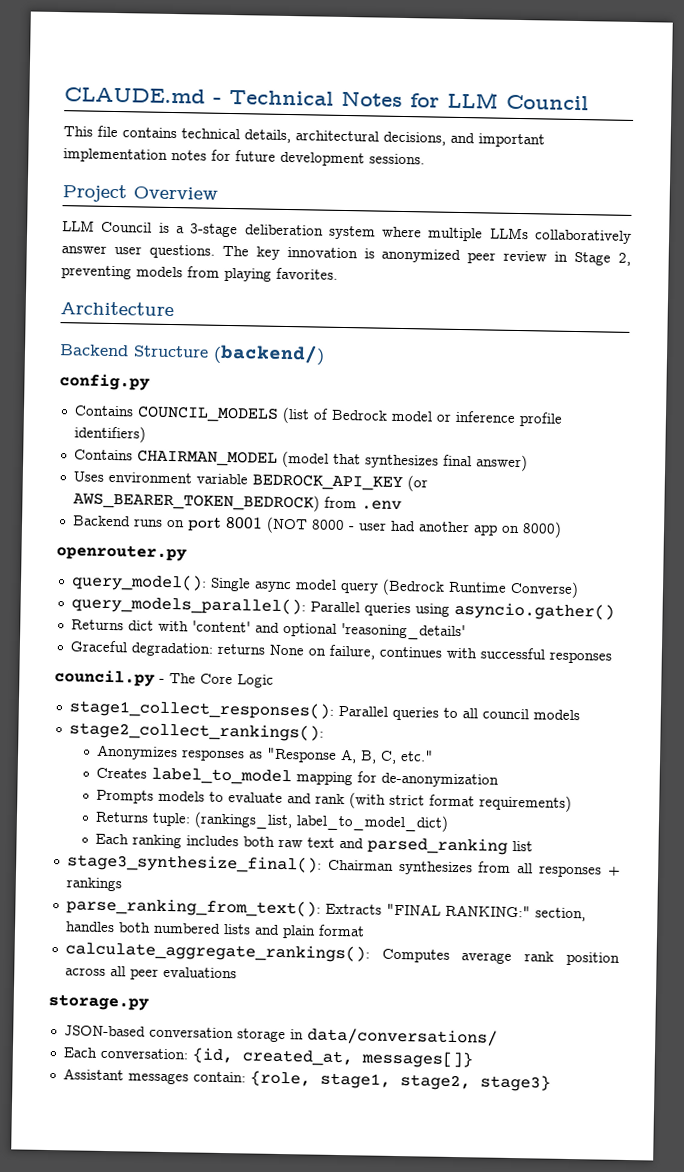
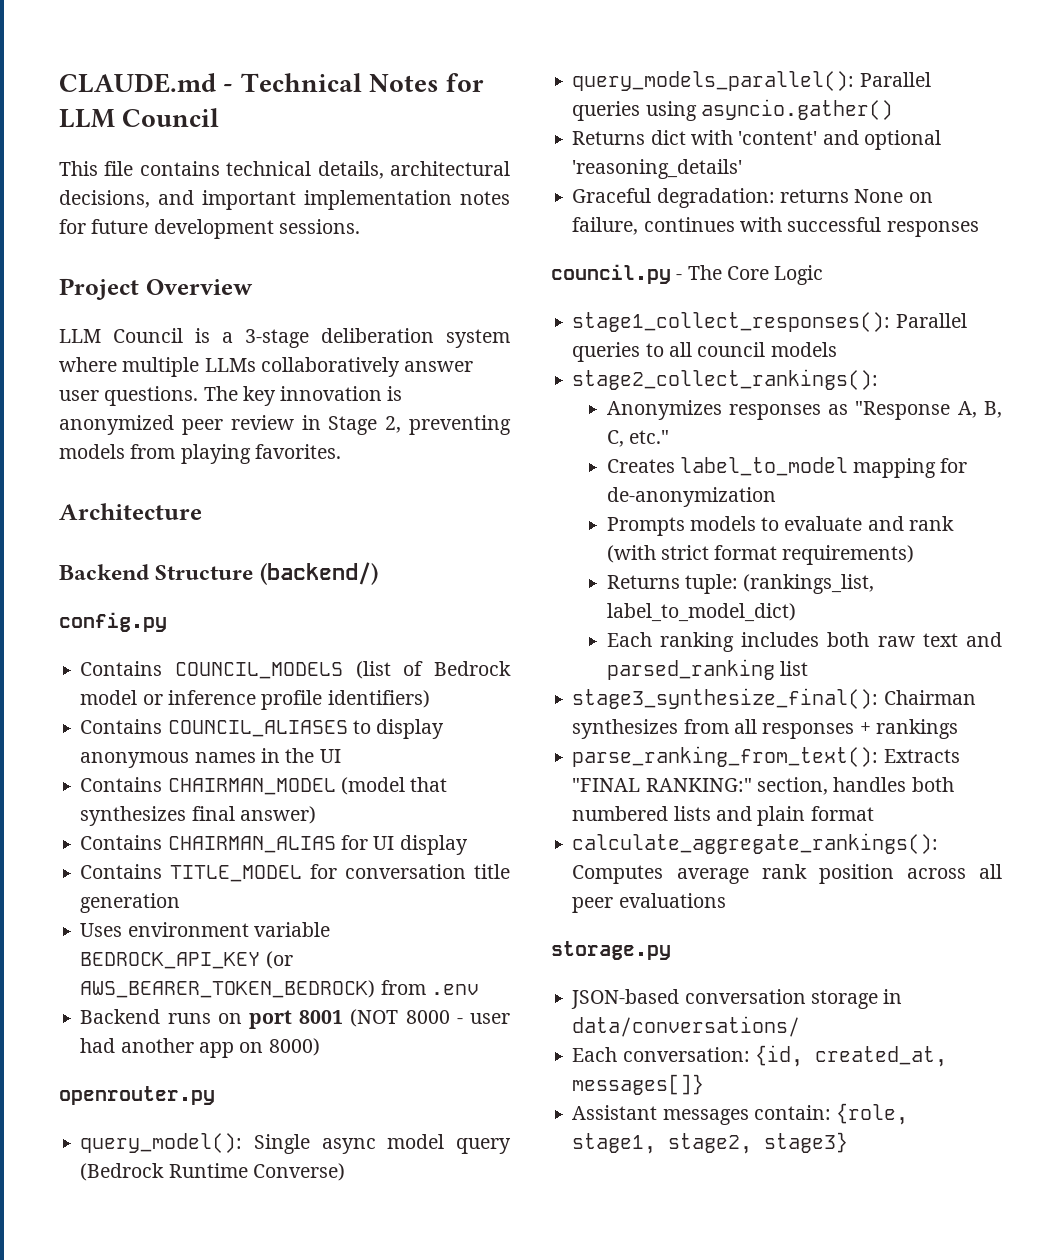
(146, 434) none -> [80,719,445,739] [80,748,341,768] // Contains COUNCIL_ALIASES to display anonymous names in the UI
(528, 463) none -> [80,835,468,855] [80,864,510,882] [80,893,181,913] // Contains CHAIRMAN_ALIAS for UI display // Contains TITLE_MODEL for conversation title generation

